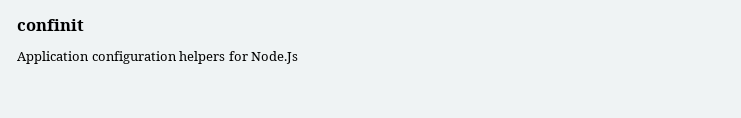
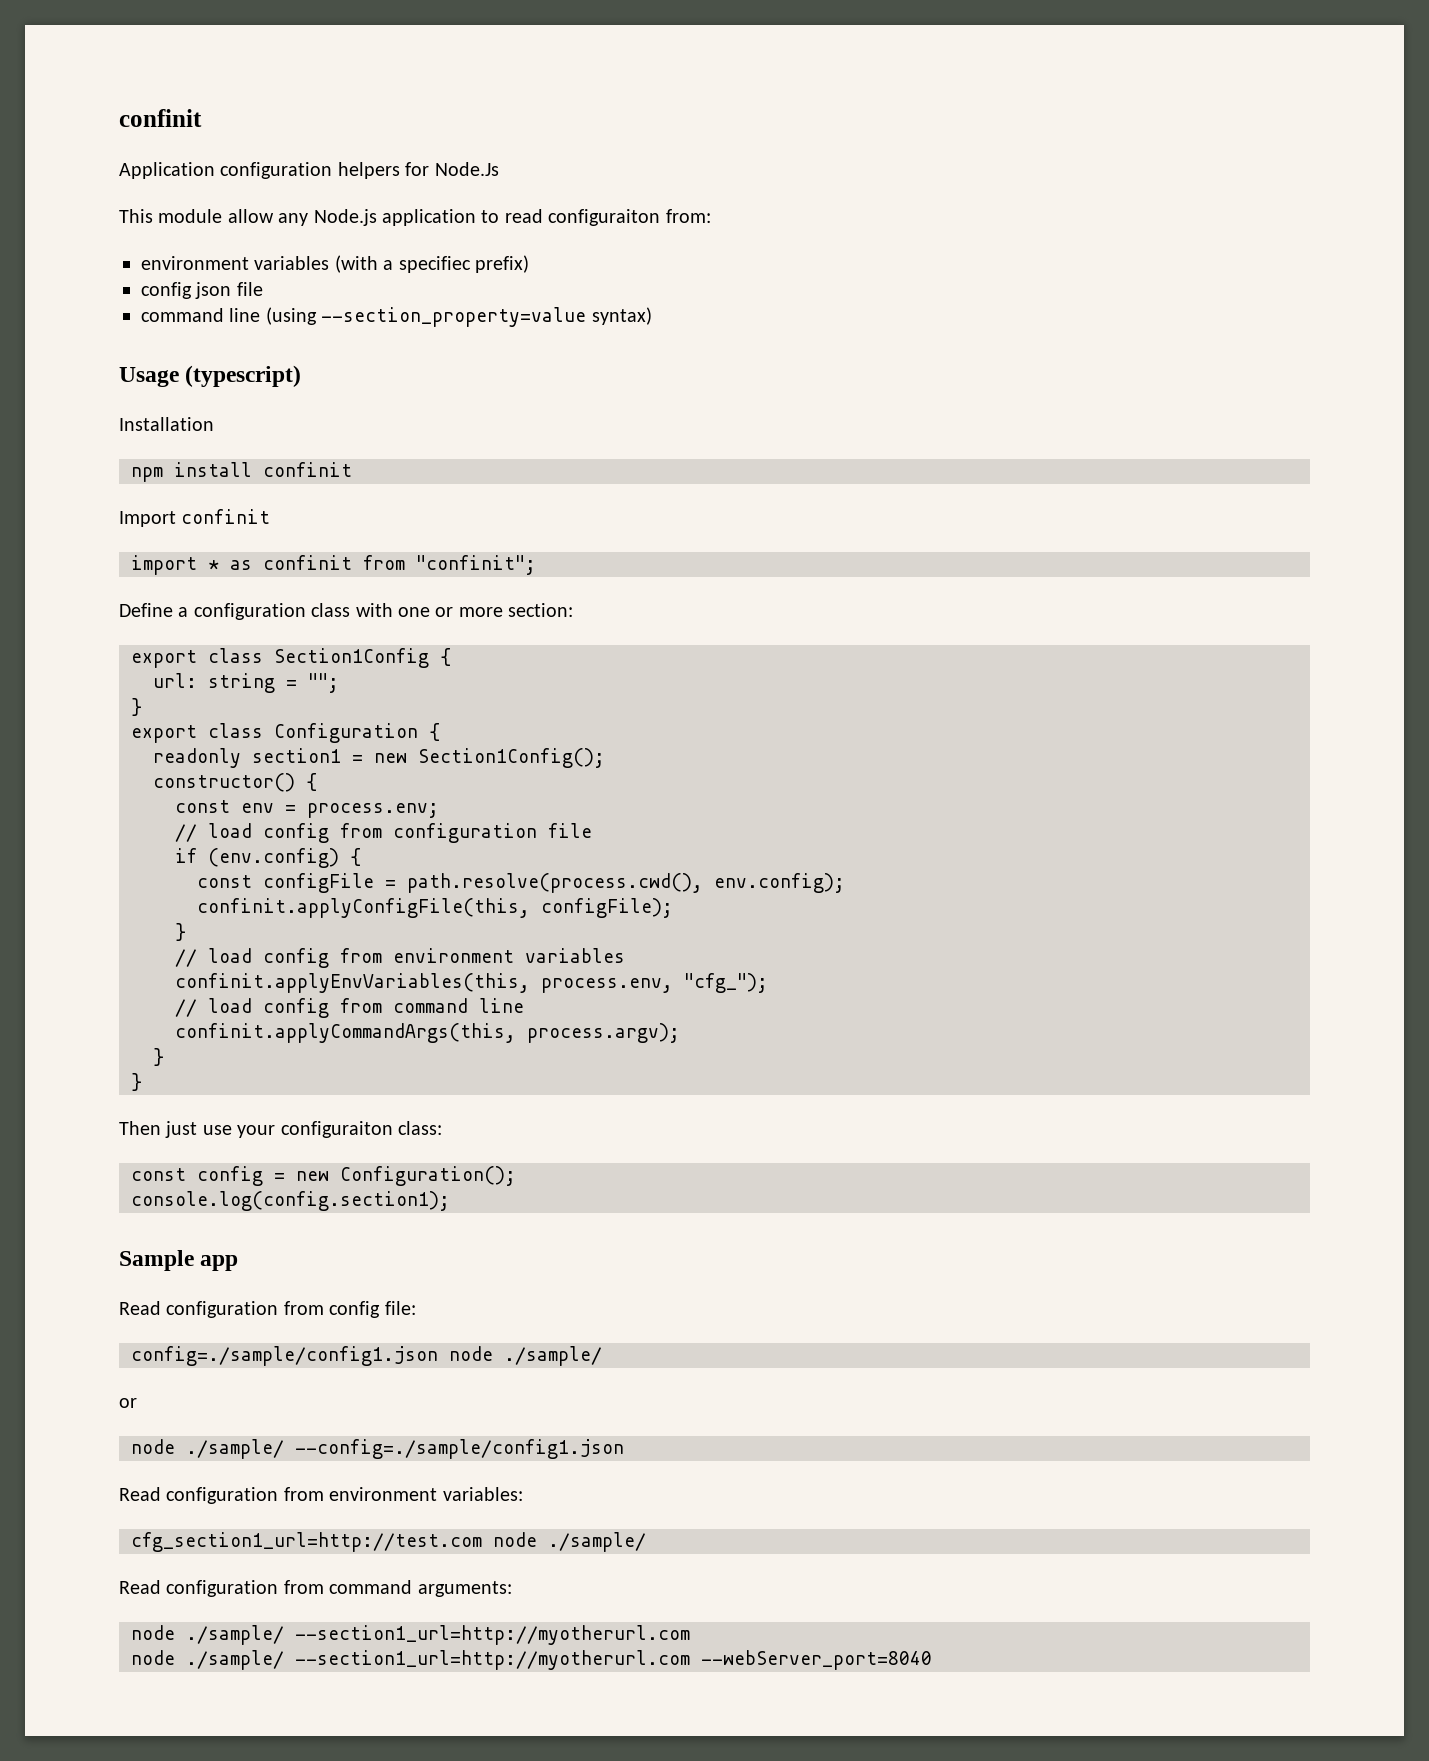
(299, 57) none -> [119,209,711,226] [141,255,529,273] [141,282,263,299] [141,307,652,327] [119,365,302,387] [119,417,214,431] [131,462,352,482] [119,509,271,527] [131,555,536,575] [119,603,574,620] [131,648,451,668] [153,673,339,693] [131,698,142,716] [131,723,440,743] [153,748,605,768] [153,773,317,792] [175,800,439,818] [175,823,592,843] [175,848,361,868] [197,873,845,893] [197,898,673,918] [175,923,186,941] [175,948,625,968] [175,973,768,993] [175,998,524,1018] [175,1023,680,1043] [153,1048,164,1066] [131,1073,142,1091] [119,1121,442,1138] [131,1166,516,1186] [131,1191,450,1211] [119,1250,239,1271] [119,1301,416,1318] [131,1346,602,1366] [119,1398,137,1408] [131,1439,624,1459] [119,1487,523,1504] [131,1532,646,1552] [119,1580,512,1597] [131,1625,690,1645] [131,1650,932,1670] // This module allow any Node.js application to read configuraiton from: // environment variables (with a specifiec prefix) // config json file // command line (using --section_property=value syntax) // Usage (typescript) // Installation // npm install confinit // Import confinit // import * as confinit from "confinit"; // Define a configuration class with one or more section: // export class Section1Config { // url: string = ""; // } // export class Configuration { // readonly section1 = new Section1Config(); // constructor() { // const env = process.env; // // load config from configuration file // if (env.config) { // const configFile = path.resolve(process.cwd(), env.config); // confinit.applyConfigFile(this, configFile); // } // // load config from environment variables // confinit.applyEnvVariables(this, process.env, "cfg_"); // // load config from command line // confinit.applyCommandArgs(this, process.argv); // } // } // Then just use your configuraiton class: // const config = new Configuration(); // console.log(config.section1); // Sample app // Read configuration from config file: // config=./sample/config1.json node ./sample/ // or // node ./sample/ --config=./sample/config1.json // Read configuration from environment variables: // cfg_section1_url=http://test.com node ./sample/ // Read configuration from command arguments: // node ./sample/ --section1_url=http://myotherurl.com // node ./sample/ --section1_url=http://myotherurl.com --webServer_port=8040

